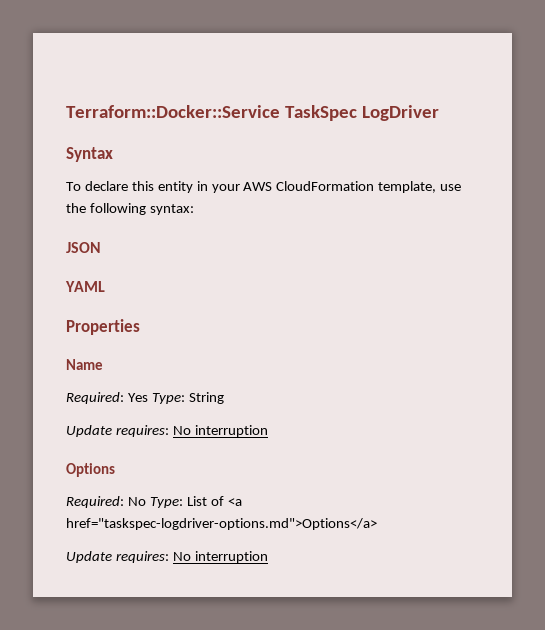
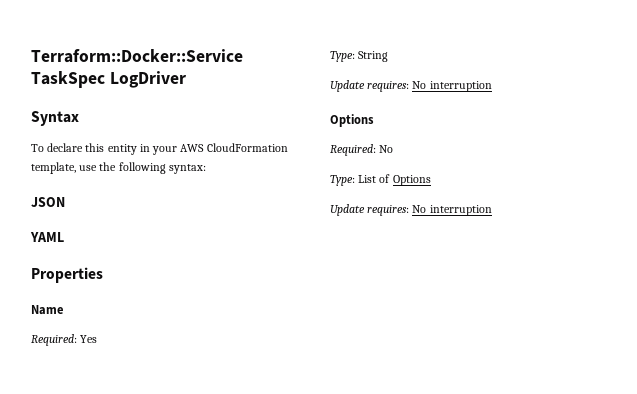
(148, 397) none -> (98, 339) //
(146, 501) none -> (394, 149) //
[227,498,242,506] [66,518,377,530] <a href="taskspec-logdriver-options.md">Options</a> -> [392,175,431,186] Options

